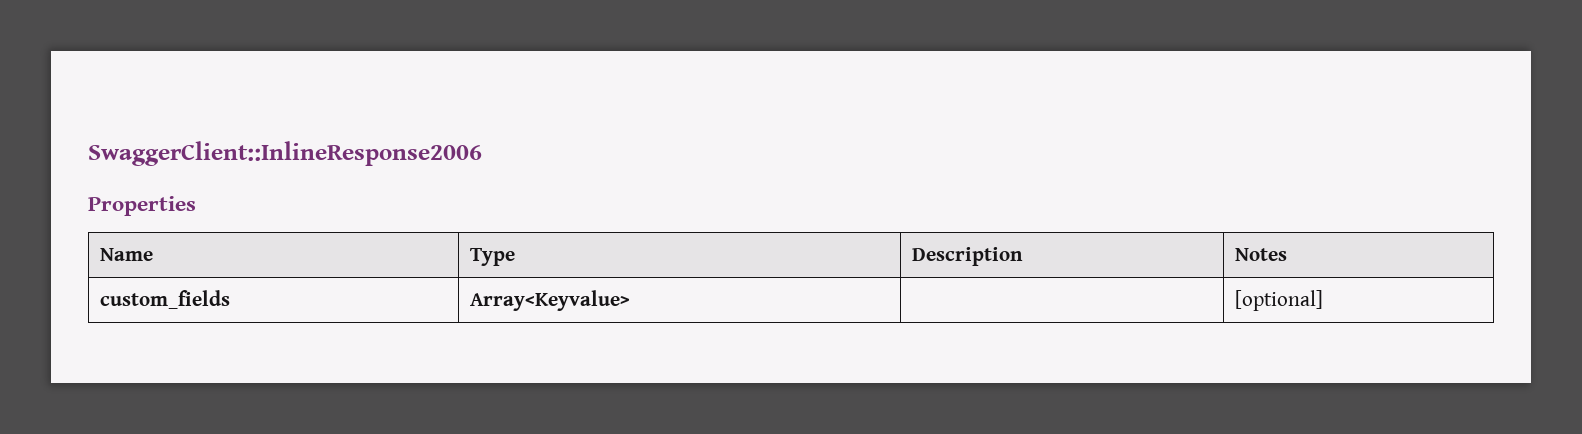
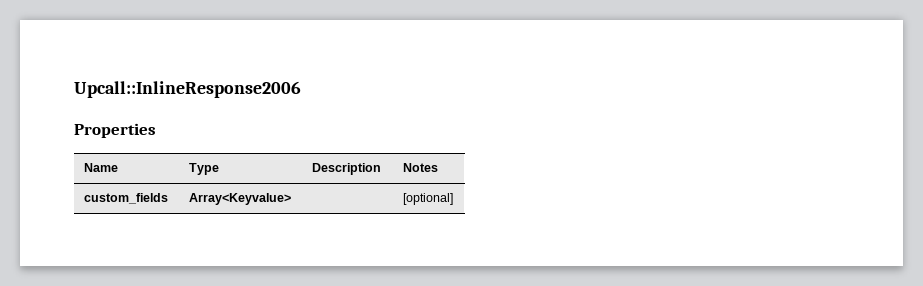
[88,141,482,166] SwaggerClient::InlineResponse2006 -> [74,81,301,98] Upcall::InlineResponse2006

